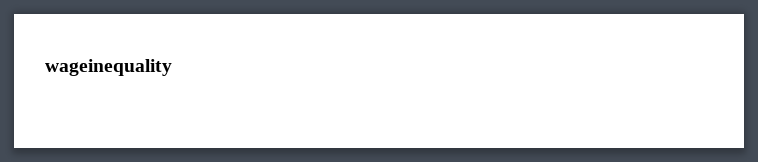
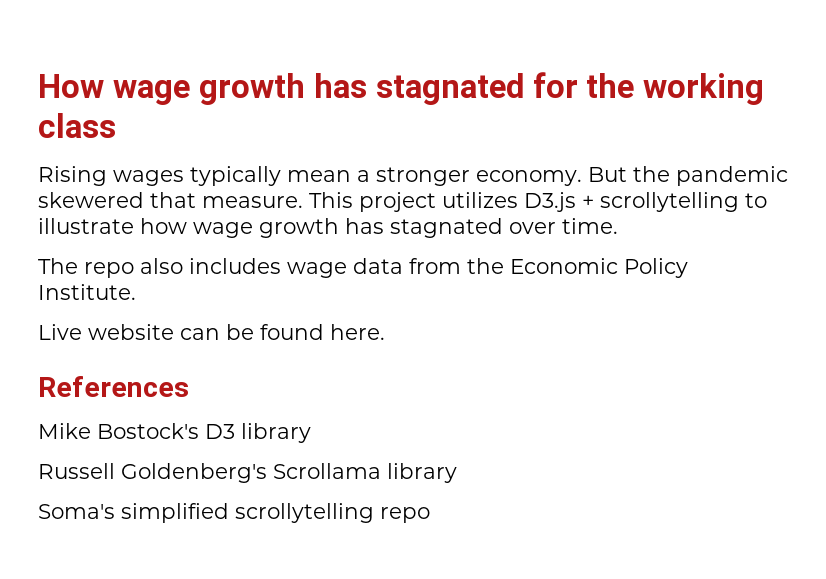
[45,59,172,76] wageinequality -> [38,72,765,105] [38,113,116,138] [38,166,788,186] [38,192,767,212] [38,218,618,238] [38,258,688,278] [38,284,136,300] [38,324,385,340] [38,376,189,397] [38,423,311,443] [38,463,457,483] [38,503,430,523] How wage growth has stagnated for the working class // Rising wages typically mean a stronger economy. But the pandemic skewered that measure. This project utilizes D3.js + scrollytelling to illustrate how wage growth has stagnated over time. // The repo also includes wage data from the Economic Policy Institute. // Live website can be found here. // References // Mike Bostock's D3 library // Russell Goldenberg's Scrollama library // Soma's simplified scrollytelling repo

